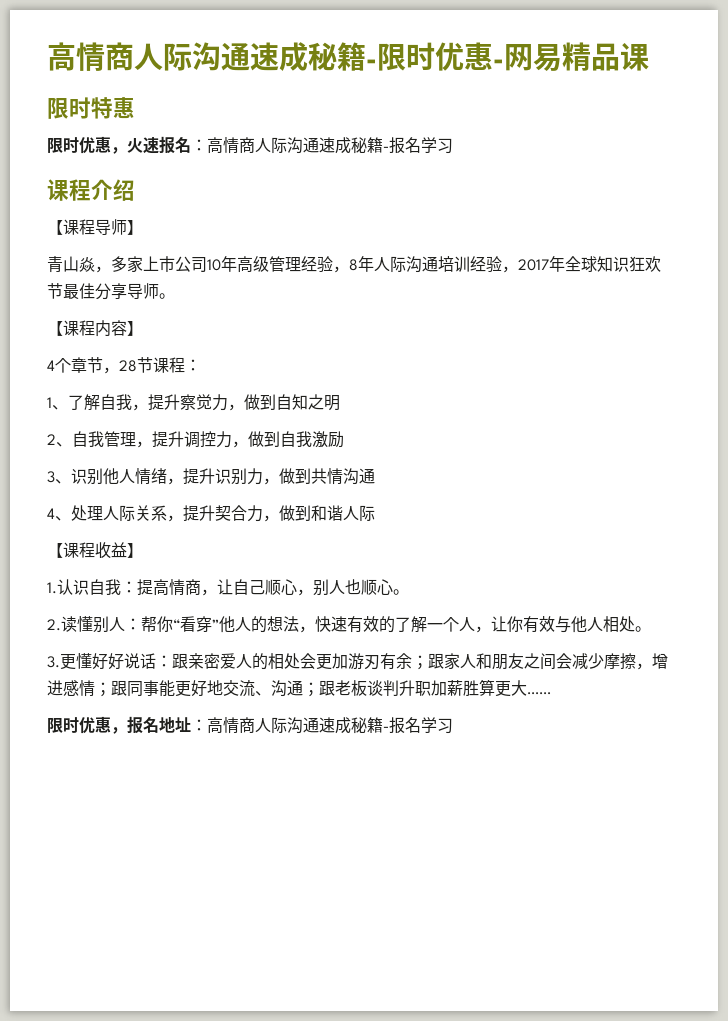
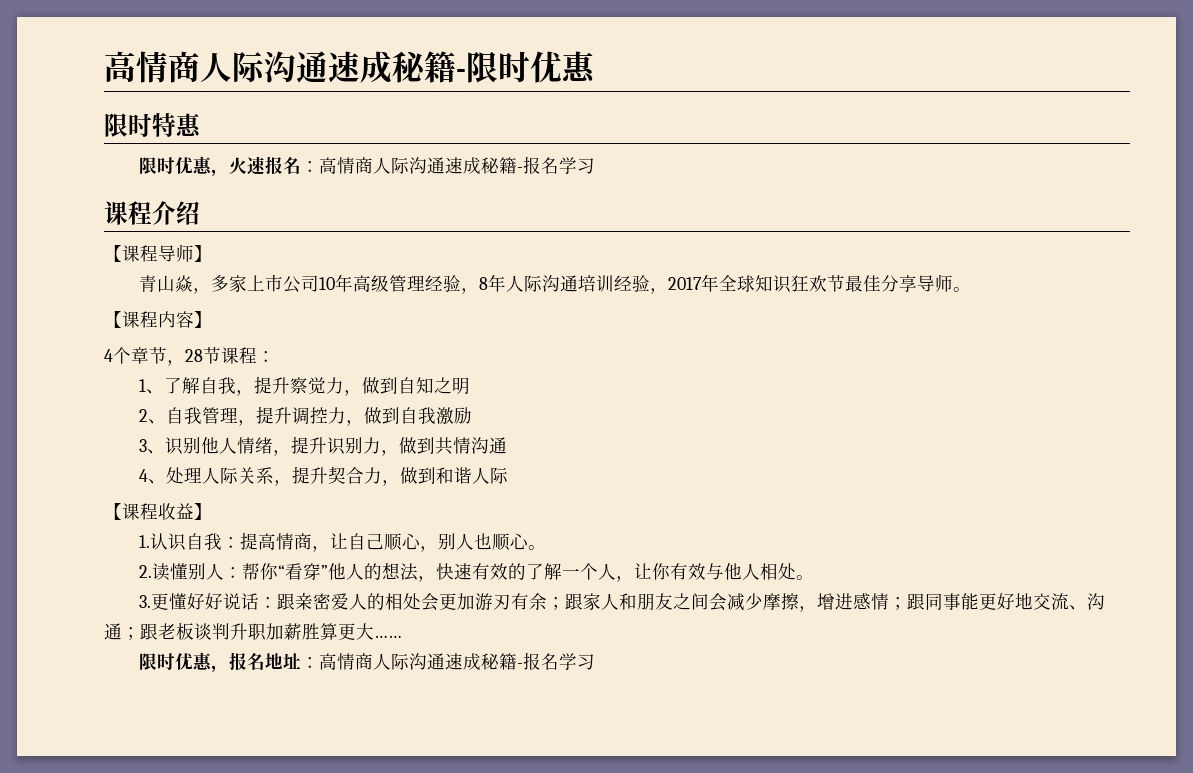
[493,42,649,71] -网易精品课 -> (597, 67) none

